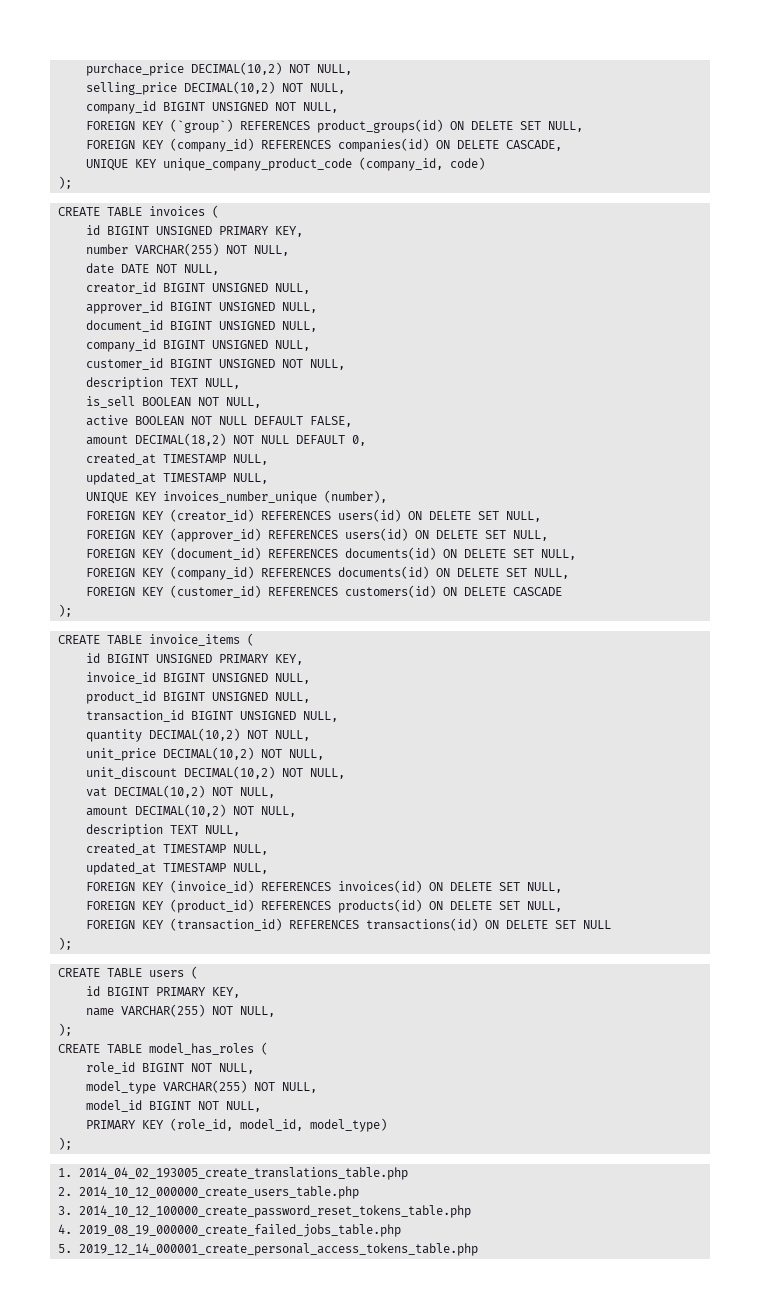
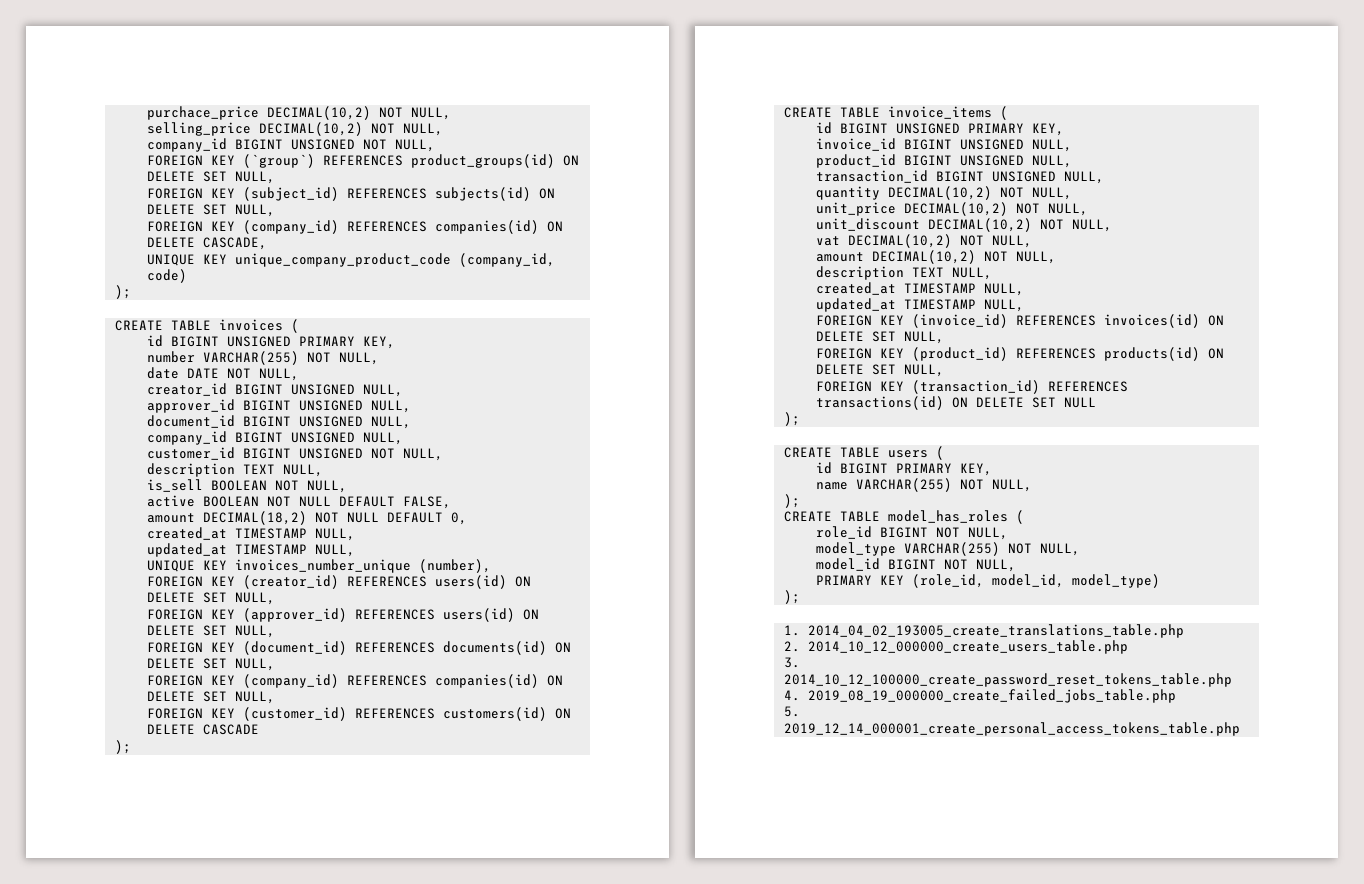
(583, 126) none -> [146,187,555,201] [146,204,275,217] // FOREIGN KEY (subject_id) REFERENCES subjects(id) ON DELETE SET NULL,
[337,566,429,579] documents(id) -> [434,674,539,688] companies(id)

